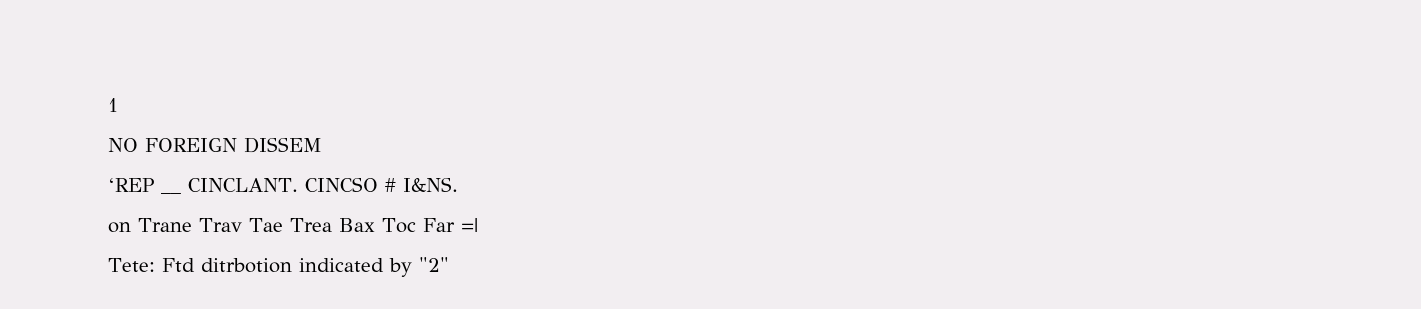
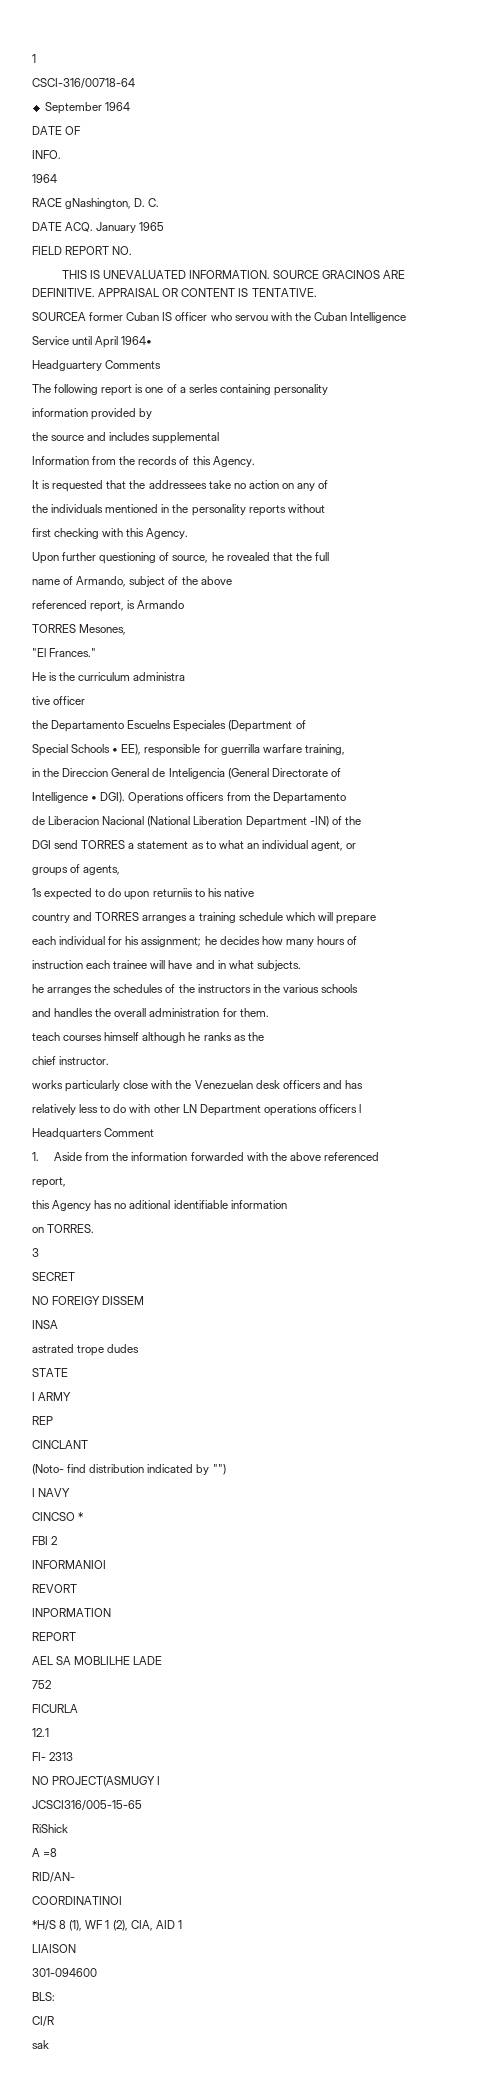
[108,98,118,112] [108,138,237,152] 1 // NO FOREIGN -> [32,54,36,63] [32,78,135,89] [44,102,130,114] [32,126,82,135] [32,150,61,159] [32,174,57,183] [32,198,160,209] [32,222,165,233] [32,246,133,255] [61,270,406,279] [32,288,317,297] [32,312,407,323] [32,336,153,348] [32,360,162,371] [32,384,328,396] [32,408,153,420] [32,432,220,444] [32,456,255,467] [32,480,329,492] [32,504,325,516] [32,528,189,539] [32,552,329,564] [32,576,232,587] [32,600,185,612] [32,624,127,635] [32,648,97,657] [32,672,186,681] [32,696,86,705] [32,720,306,732] [32,744,345,756] [32,768,341,779] [32,792,346,804] [32,816,361,828] [32,840,357,851] [32,864,121,876] [32,888,254,900] [32,912,376,924] [32,936,358,947] [32,960,301,971] [32,984,359,995] [32,1008,269,1017] [32,1032,264,1043] [32,1056,110,1065] [32,1080,363,1092] [32,1104,362,1116] [32,1128,155,1140] [32,1152,379,1161] [32,1177,66,1188] [32,1200,287,1211] [32,1224,95,1233] [32,1248,39,1257] [32,1272,75,1281] [32,1296,101,1305] 1 // CSCI-316/00718-64 // September 1964 // DATE OF // INFO. // 1964 // RACE gNashington, D. C. // DATE ACQ. January 1965 // FIELD REPORT NO. // THIS IS UNEVALUATED INFORMATION. SOURCE GRACINOS ARE DEFINITIVE. APPRAISAL OR CONTENT IS TENTATIVE. // SOURCEA former Cuban IS officer who servou with the Cuban Intelligence // Service until April 1964• // Headguartery Comments // The following report is one of a serles containing personality // information provided by // the source and includes supplemental // Information from the records of this Agency. // It is requested that the addressees take no action on any of // the individuals mentioned in the personality reports without // first checking with this Agency. // Upon further questioning of source, he rovealed that the full // name of Armando, subject of the above // referenced report, is Armando // TORRES Mesones, // "El Frances." // He is the curriculum administra // tive officer // the Departamento Escuelns Especiales (Department of // Special Schools • EE), responsible for guerrilla warfare training, // in the Direccion General de Inteligencia (General Directorate of // Intelligence • DGI). Operations officers from the Departamento // de Liberacion Nacional (National Liberation Department -IN) of the // DGI send TORRES a statement as to what an individual agent, or // groups of agents, // 1s expected to do upon returniis to his native // country and TORRES arranges a training schedule which will prepare // each individual for his assignment; he decides how many hours of // instruction each trainee will have and in what subjects. // he arranges the schedules of the instructors in the various schools // and handles the overall administration for them. // teach courses himself although he ranks as the // chief instructor. // works particularly close with the Venezuelan desk officers and has // relatively less to do with other LN Department operations officers l // Headquarters Comment // 1. Aside from the information forwarded with the above referenced // report, // this Agency has no aditional identifiable information // on TORRES. // 3 // SECRET // NO FOREIGY
[108,178,154,192] [161,192,181,194] [188,177,458,192] [108,218,478,233] [108,257,449,277] ‘REP __ CINCLANT. CINCSO # I&NS. // on Trane Trav Tae Trea Bax Toc Far =| // Tete: Ftd ditrbotion indicated by "2" -> [32,1320,58,1329] [32,1344,140,1356] [32,1368,68,1377] [32,1392,72,1401] [32,1416,53,1425] [32,1440,88,1449] [32,1464,226,1475] [32,1488,71,1497] [32,1512,84,1521] [32,1536,58,1545] [32,1560,106,1569] [32,1584,77,1593] [32,1608,111,1617] [32,1632,76,1641] [32,1656,163,1665] [32,1680,51,1689] [32,1704,78,1713] [32,1728,49,1737] [32,1752,74,1761] [32,1776,161,1787] [32,1800,142,1811] [32,1824,68,1833] [32,1848,58,1857] [32,1872,75,1883] [32,1896,122,1905] [32,1920,182,1931] [32,1944,76,1953] [32,1968,97,1977] [32,1992,55,2001] [32,2016,54,2027] [32,2040,49,2049] INSA // astrated trope dudes // STATE // I ARMY // REP // CINCLANT // (Noto- find distribution indicated by "") // I NAVY // CINCSO * // FBI 2 // INFORMANIOI // REVORT // INPORMATION // REPORT // AEL SA MOBLILHE LADE // 752 // FICURLA // 12.1 // FI- 2313 // NO PROJECT(ASMUGY I // JCSCI316/005-15-65 // RiShick // A =8 // RID/AN- // COORDINATINOI // *H/S 8 (1), WF 1 (2), CIA, AID 1 // LIAISON // 301-094600 // BLS: // CI/R // sak

